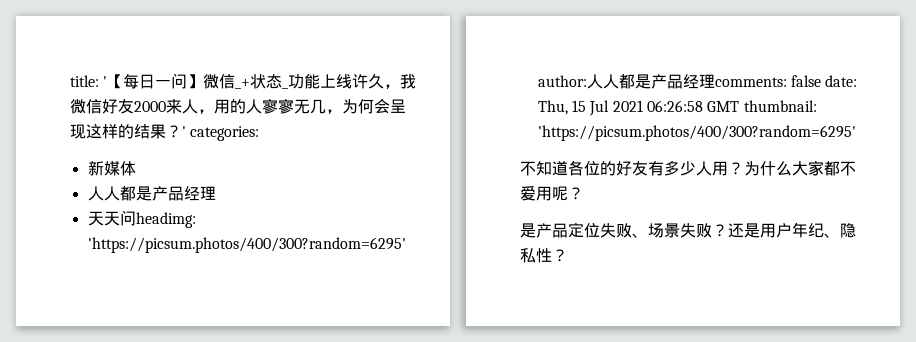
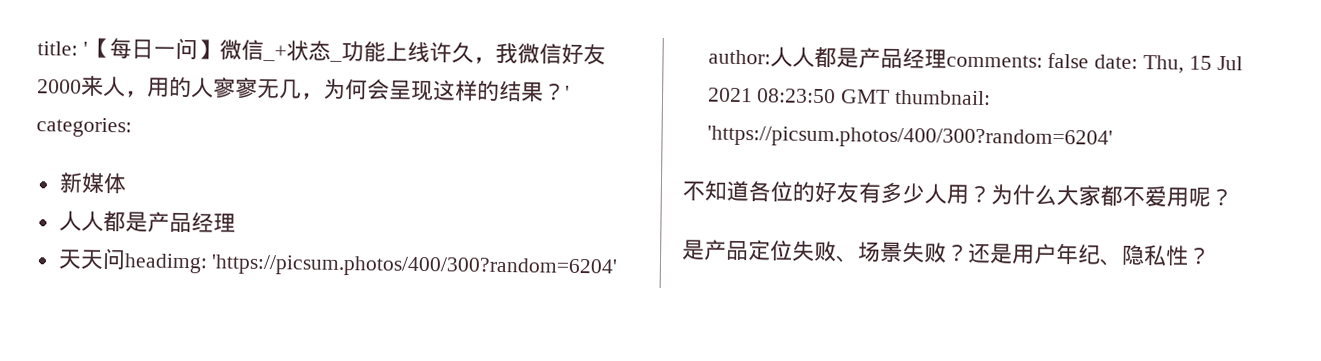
[87,237,406,253] 'https://picsum.photos/400/300?random=6295' -> [211,254,619,279] 'https://picsum.photos/400/300?random=6204'
[646,100,703,112] 06:26:58 -> [756,88,837,104] 08:23:50
[537,125,856,141] 'https://picsum.photos/400/300?random=6295' -> [706,125,1113,150] 'https://picsum.photos/400/300?random=6204'

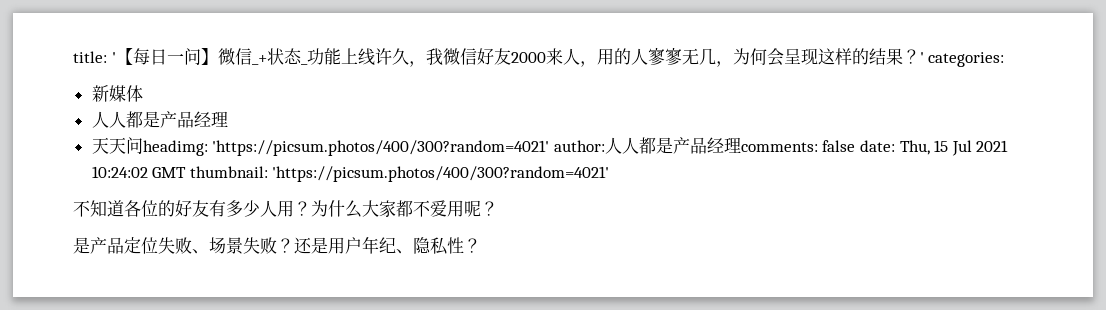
[211,254,619,279] 'https://picsum.photos/400/300?random=6204' -> [212,140,550,156] 'https://picsum.photos/400/300?random=4021'
[756,88,837,104] 08:23:50 -> [91,166,148,178] 10:24:02
[706,125,1113,150] 'https://picsum.photos/400/300?random=6204' -> [272,166,610,182] 'https://picsum.photos/400/300?random=4021'

